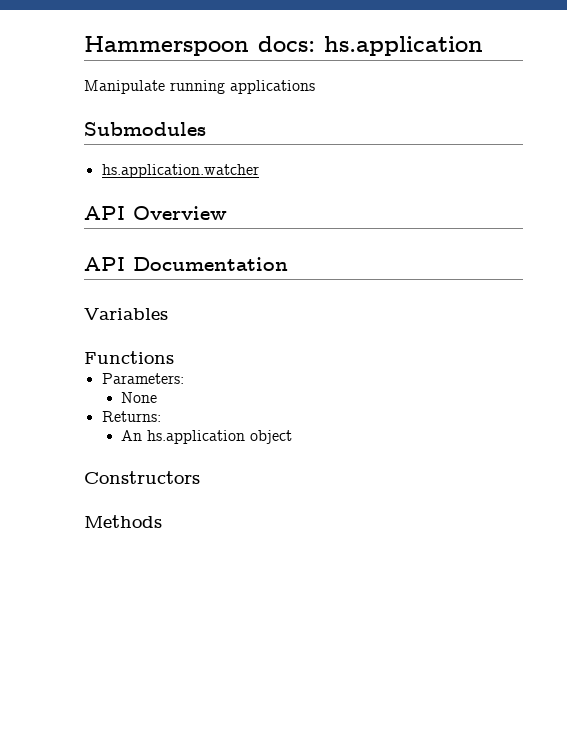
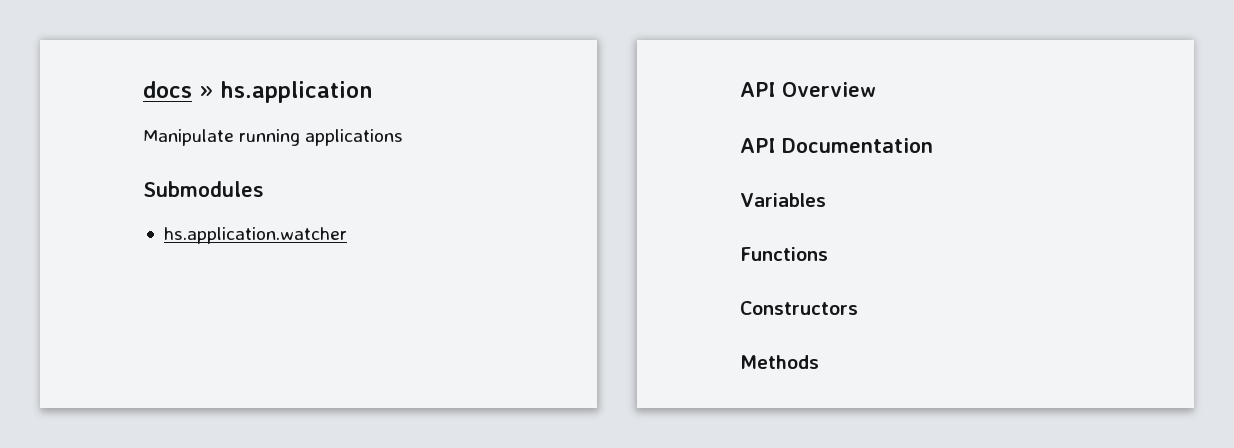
[84,36,315,56] Hammerspoon docs: -> [143,81,213,98] docs »
[101,373,184,384] [121,392,158,403] [101,411,161,422] [121,430,293,444] // Parameters: // None // Returns: // An hs.application object -> (828, 254) none

